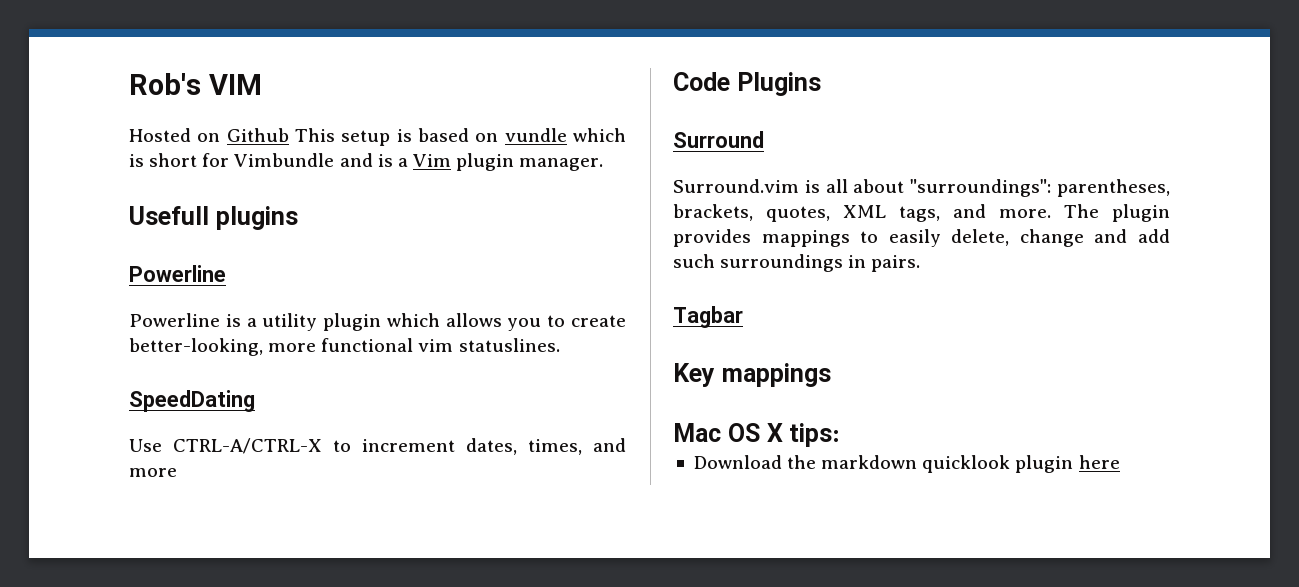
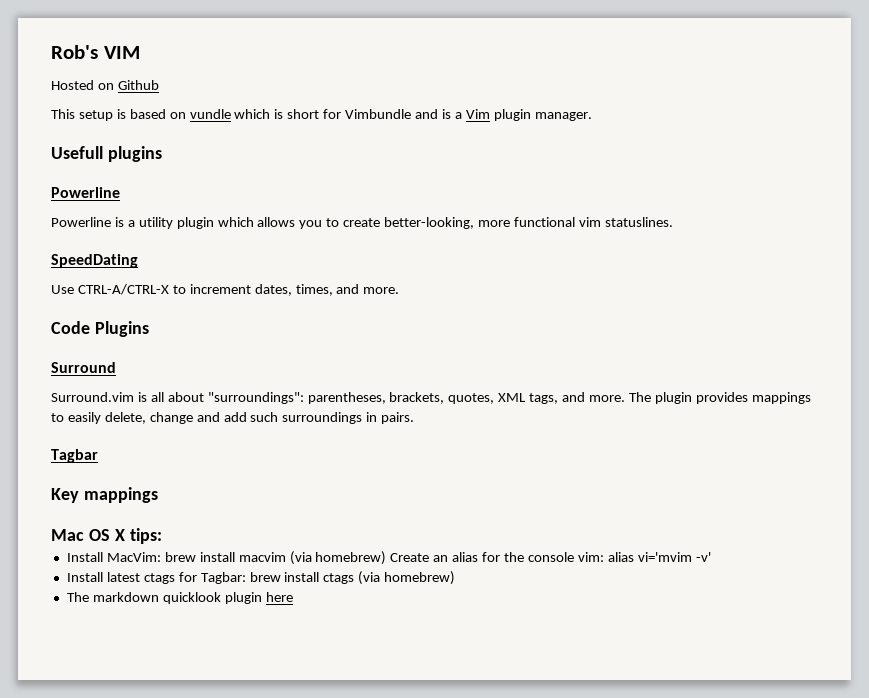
(289, 135) none -> (159, 85) //
[129,468,177,477] more -> [363,287,400,294] more.
[693,455,817,469] Download the -> [66,551,711,565] [66,571,456,585] [66,592,89,602] Install MacVim: brew install macvim (via homebrew) Create an alias for the console vim: alias vi='mvim -v' // Install latest ctags for Tagbar: brew install ctags (via homebrew) // The

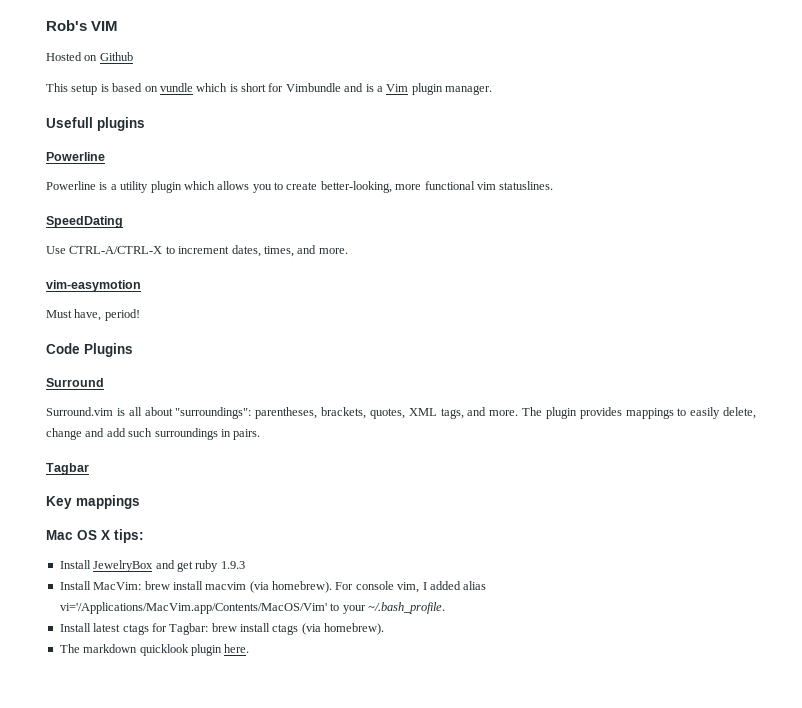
(400, 290) none -> [46,280,141,292] [46,309,140,321] // vim-easymotion // Must have, period!
(162, 536) none -> [59,560,245,572] // Install JewelryBox and get ruby 1.9.3
[315,551,711,565] homebrew) Create an alias for the console vim: alias vi='mvim -v' -> [272,581,487,593] [59,602,445,614] homebrew). For console vim, I added alias vi='/Applications/MacVim.app/Contents/MacOS/Vim' to your ~/.bash_profile.
[384,571,456,585] homebrew) -> [324,623,385,635] homebrew).
[265,592,293,602] here -> [224,644,250,653] here.

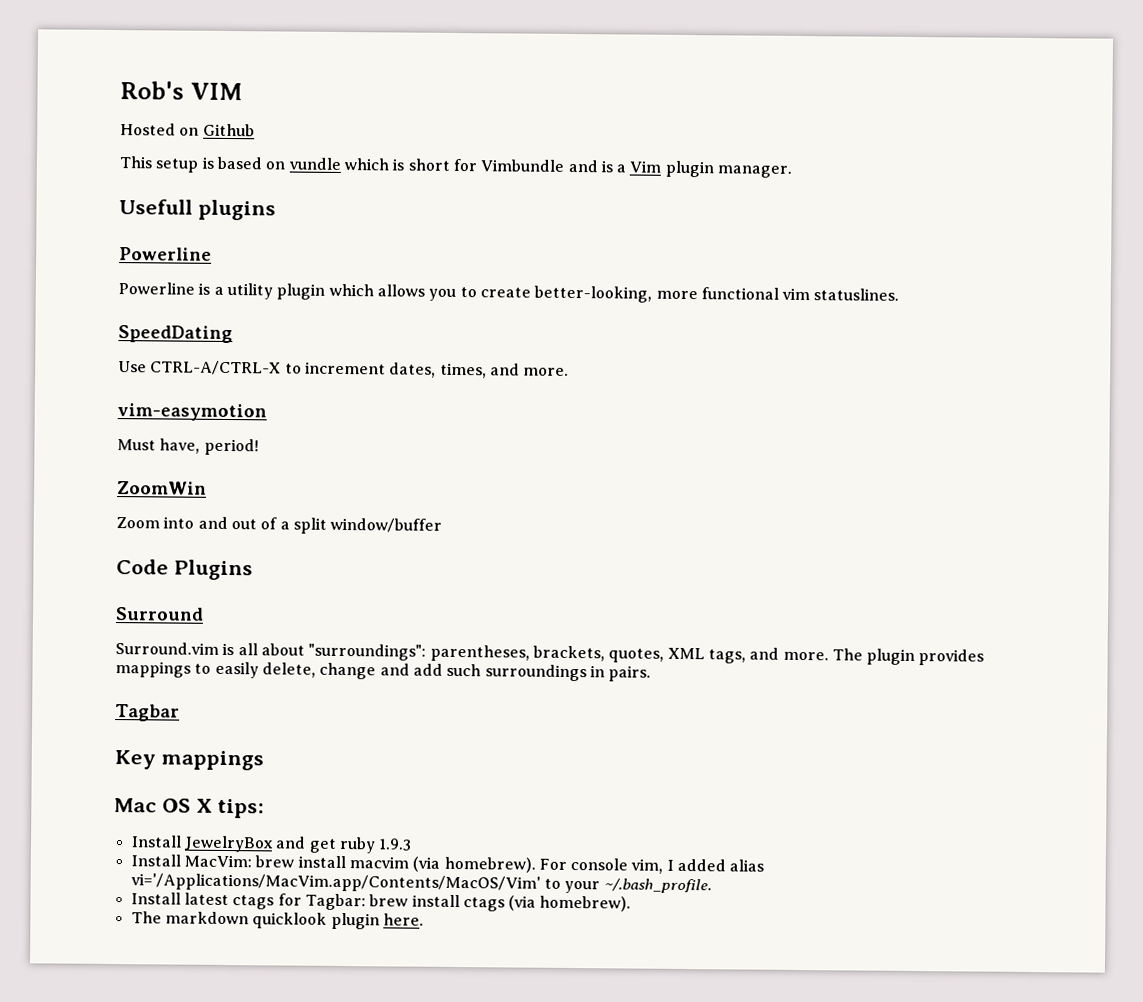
(140, 315) none -> [117,481,207,495] [116,516,443,534] // ZoomWin // Zoom into and out of a split window/buffer

